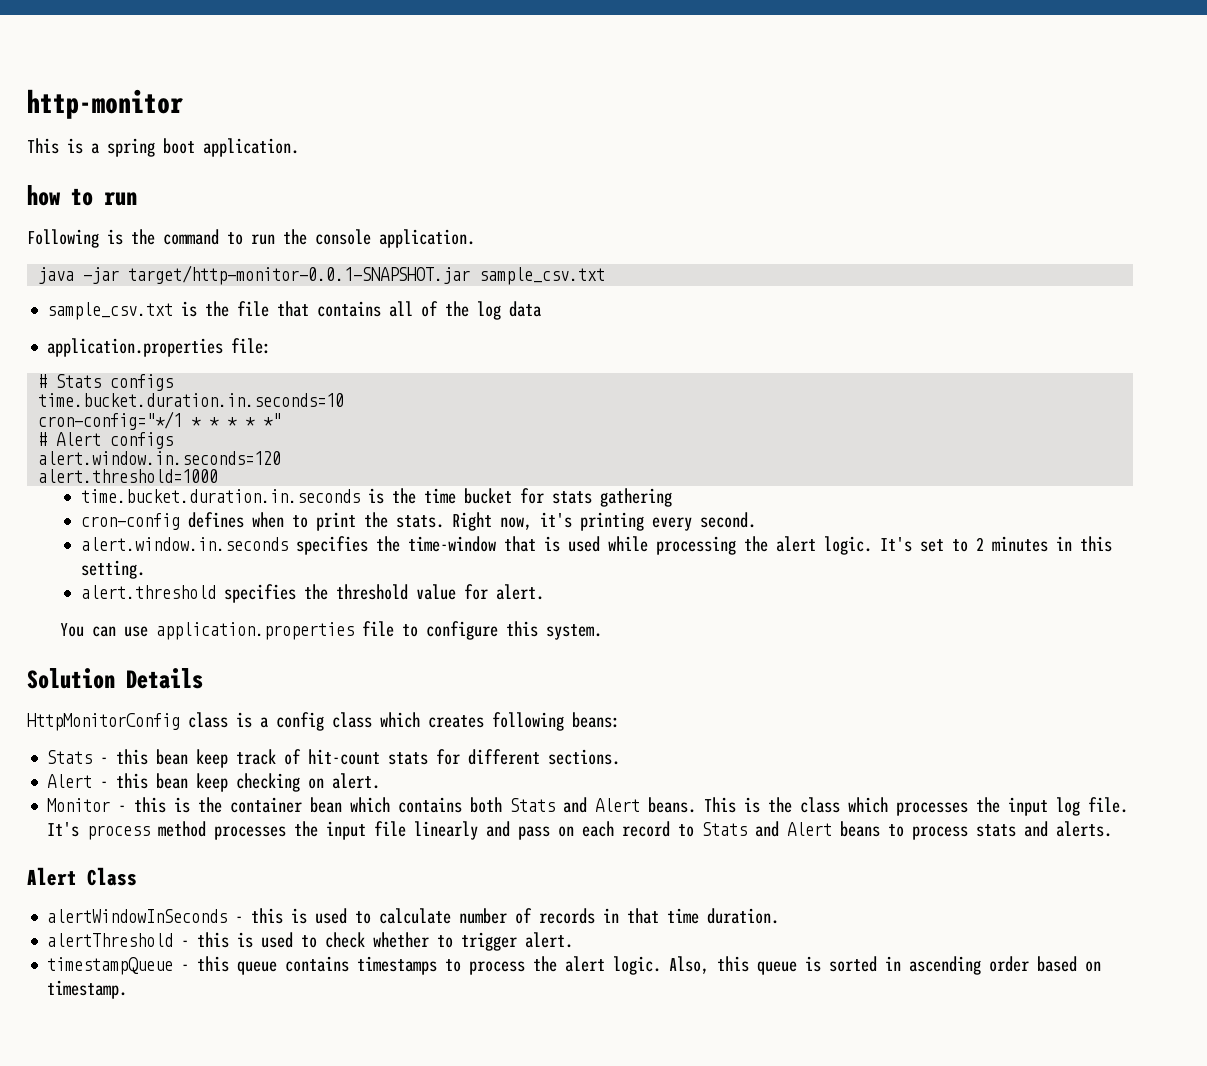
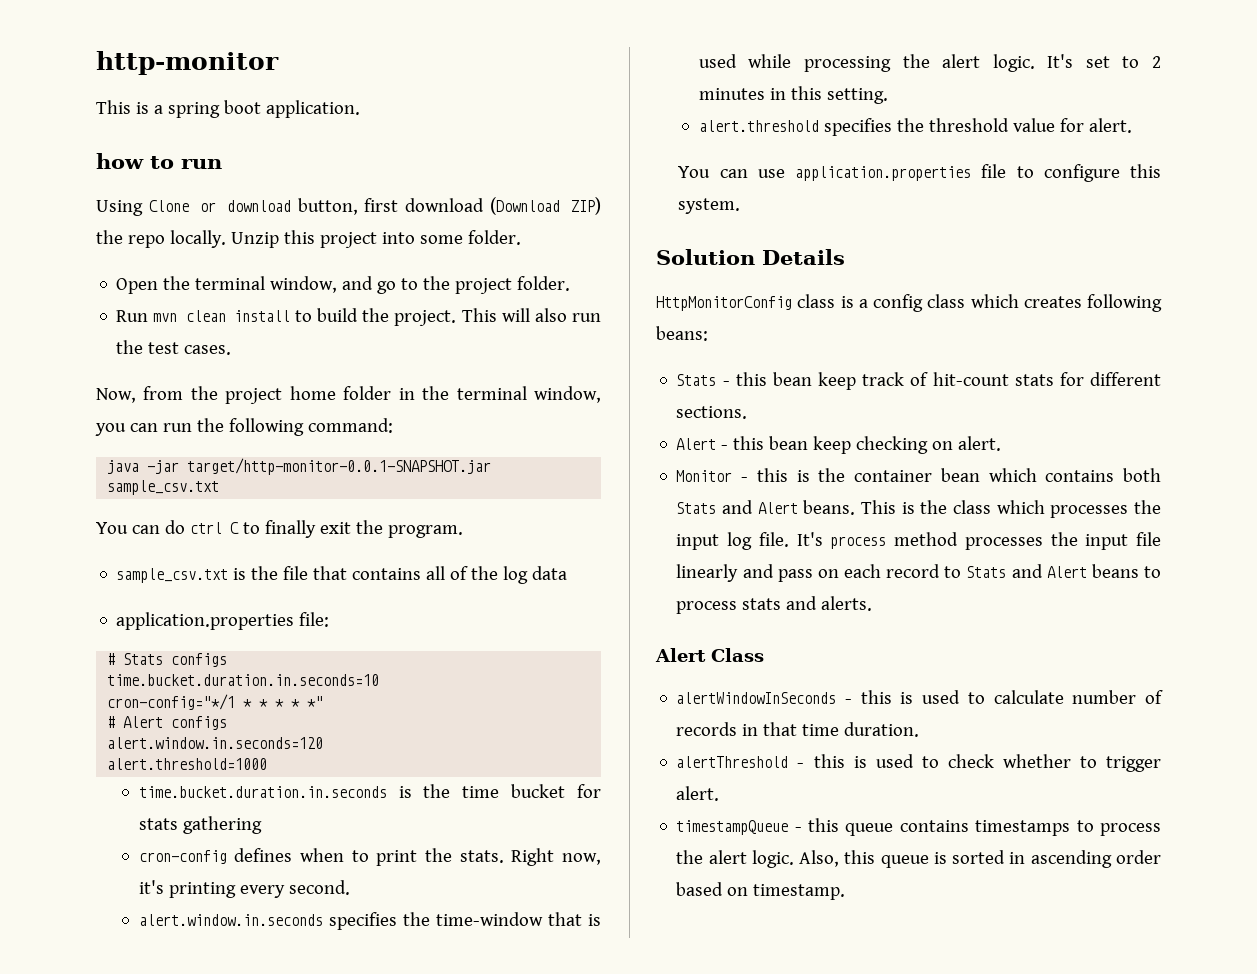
[27,229,475,248] [38,265,606,285] Following is the command to run the console application. // java -jar target/http-monitor-0.0.1-SNAPSHOT.jar sample_csv.txt -> [96,197,601,216] [96,230,521,248] [116,276,571,294] [116,308,602,326] [116,340,232,355] [96,386,602,404] [95,418,393,436] [107,458,492,475] [107,480,220,495] [96,520,463,538] Using Clone or download button, first download (Download ZIP) the repo locally. Unzip this project into some folder. // Open the terminal window, and go to the project folder. // Run mvn clean install to build the project. This will also run the test cases. // Now, from the project home folder in the terminal window, you can run the following command: // java -jar target/http-monitor-0.0.1-SNAPSHOT.jar sample_csv.txt // You can do ctrl C to finally exit the program.

